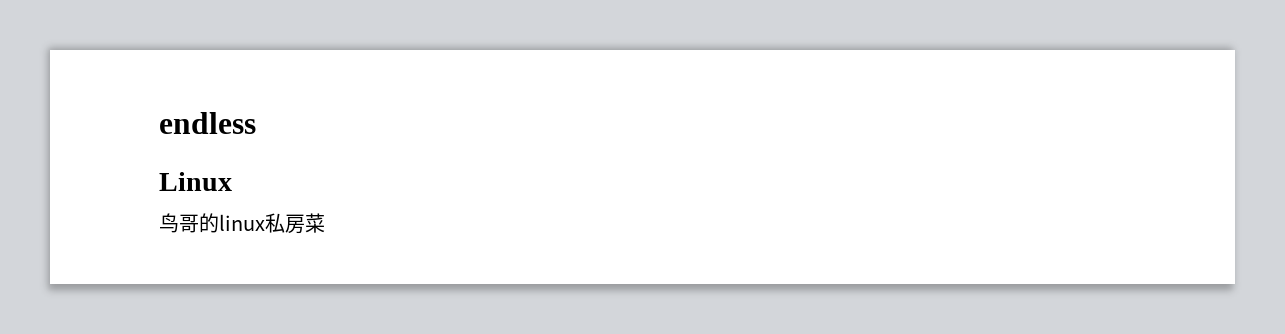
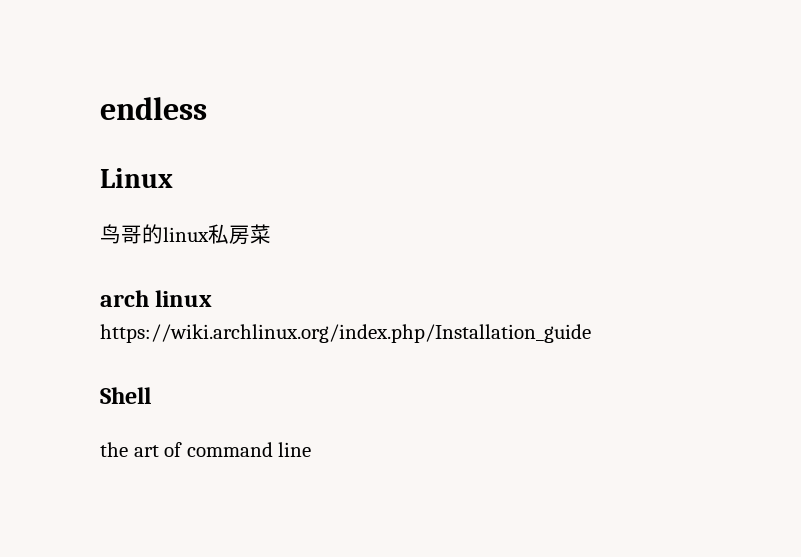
(325, 223) none -> [100,290,213,307] [100,324,591,343] [100,387,151,404] [100,442,312,457] // arch linux // https://wiki.archlinux.org/index.php/Installation_guide // Shell // the art of command line

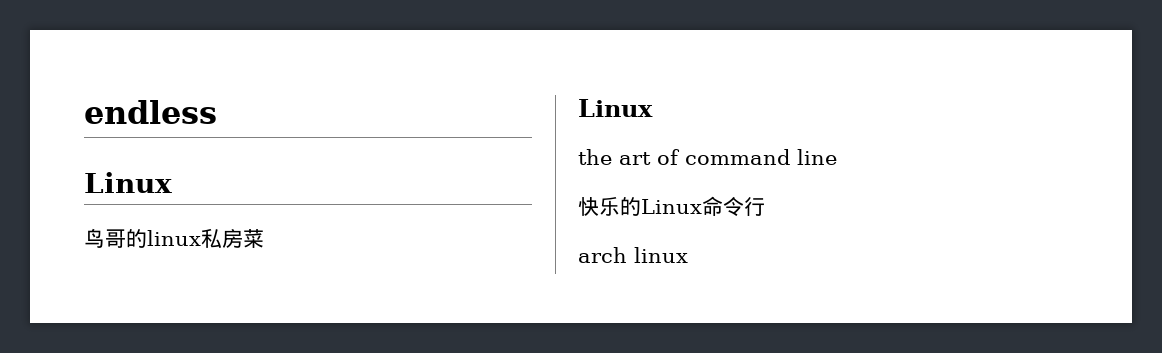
[100,290,213,307] [100,324,591,343] [100,387,151,404] arch linux // https://wiki.archlinux.org/index.php/Installation_guide // Shell -> [578,99,653,117] Linux
(312, 449) none -> [578,196,765,217] [578,247,688,263] // 快乐的Linux命令行 // arch linux

